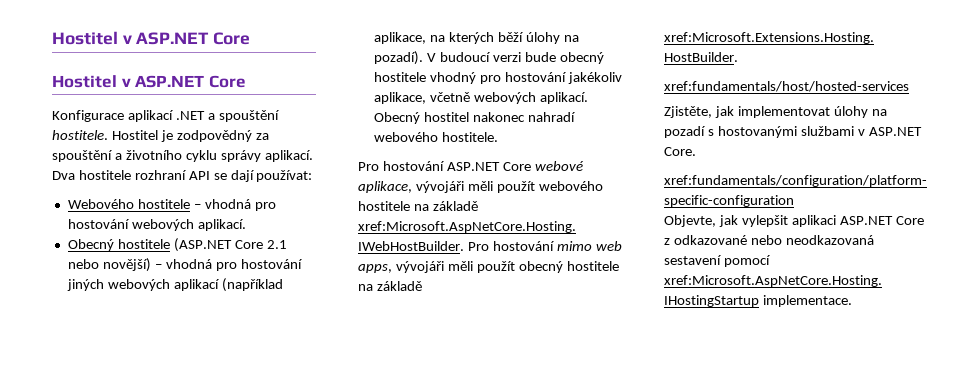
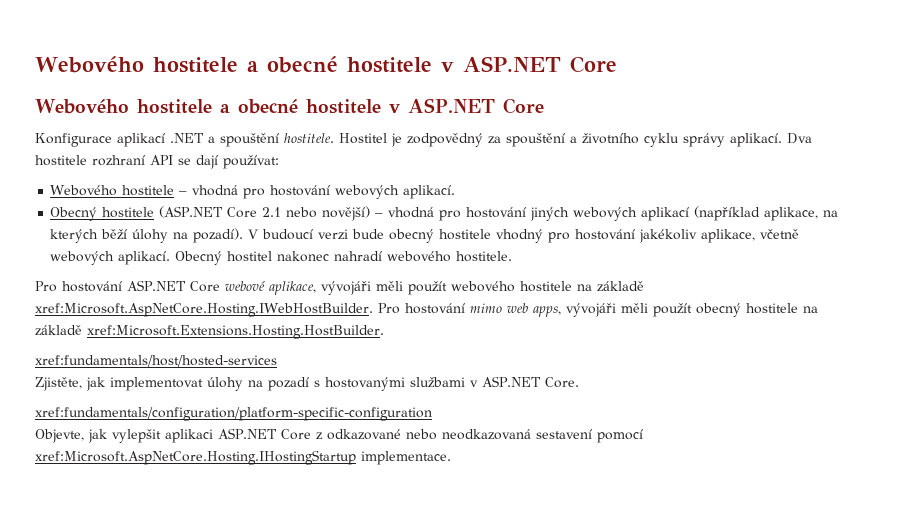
[52,31,251,45] [52,75,117,88] Hostitel v ASP.NET Core // Hostitel -> [35,56,617,73] [35,99,381,114] Webového hostitele a obecné hostitele v ASP.NET Core // Webového hostitele a obecné hostitele

